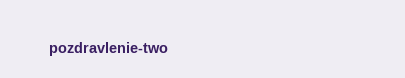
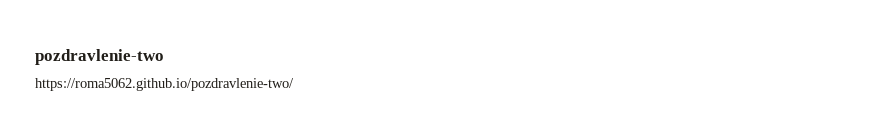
(168, 49) none -> [35,78,294,91] // https://roma5062.github.io/pozdravlenie-two/

